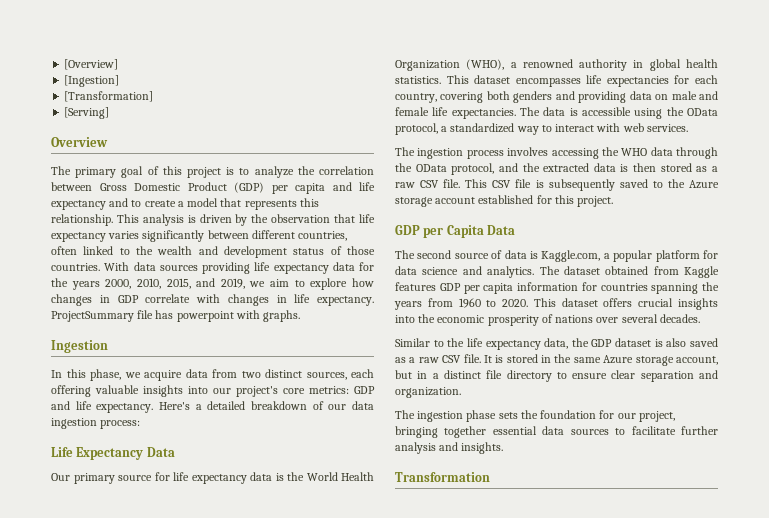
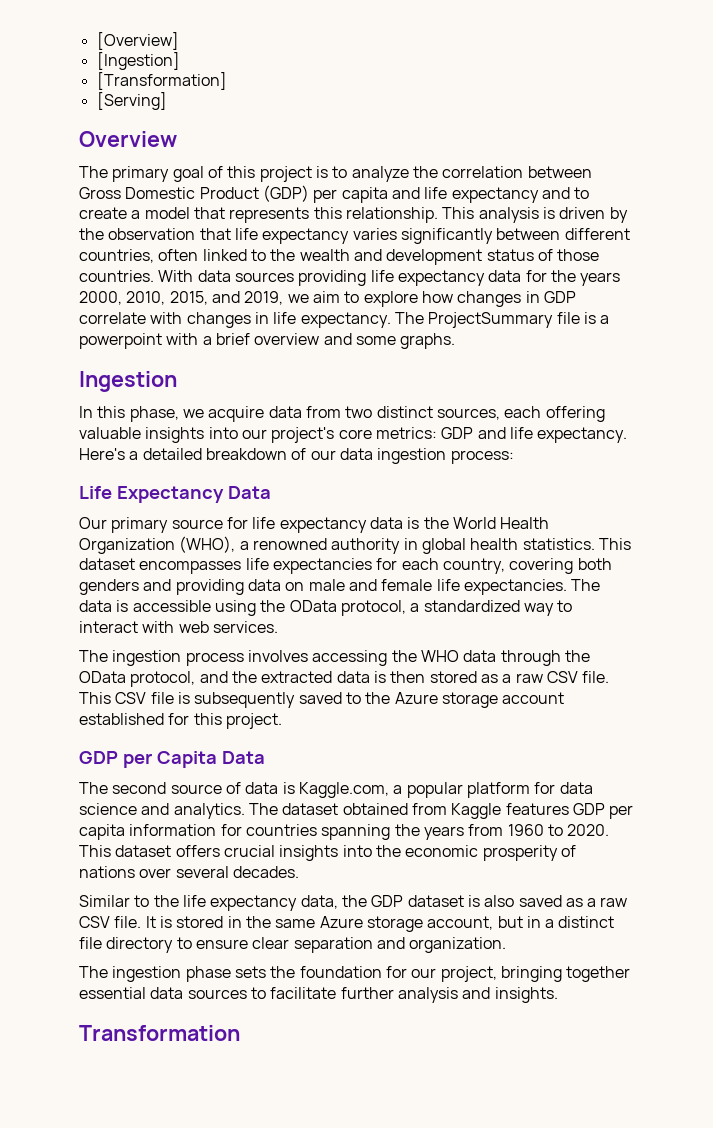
(374, 301) none -> [394,312,424,324] The
[155,310,260,322] has powerpoint with -> [583,312,610,324] [79,333,396,349] is a powerpoint with a brief overview and some

